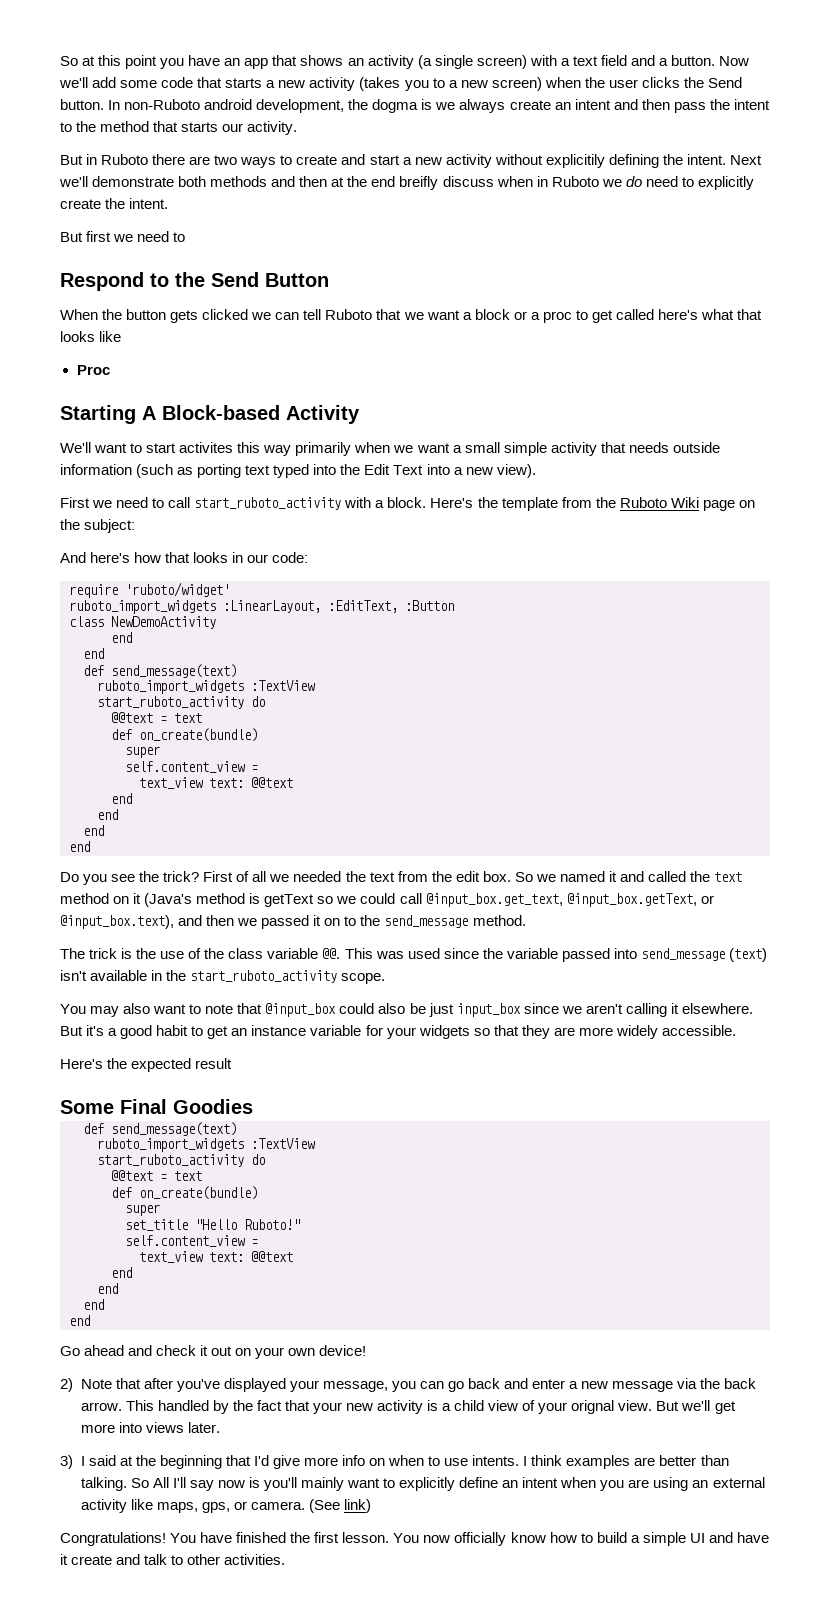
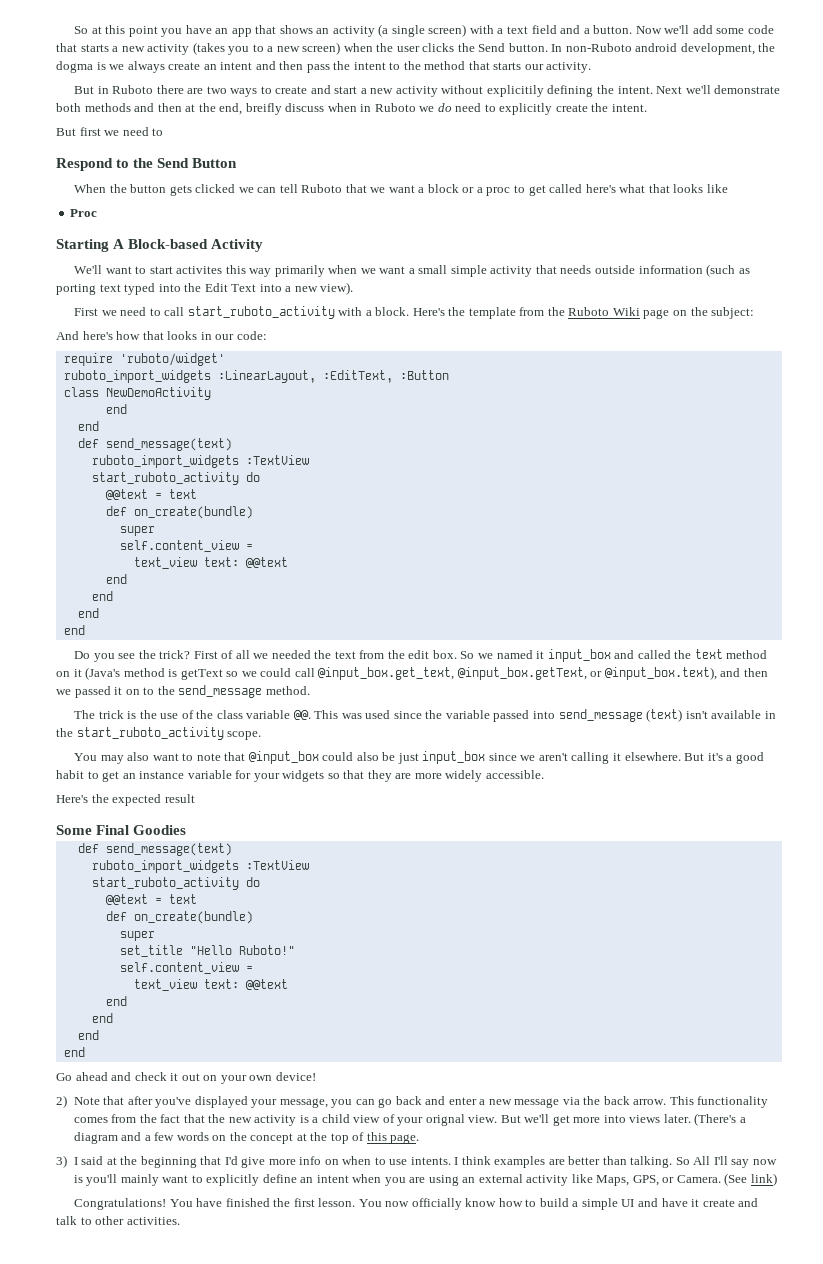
[371,176,396,187] end -> [219,103,243,115] end,
(617, 876) none -> [547,649,611,662] input_box
[157,1400,229,1414] handled by -> [697,1096,769,1108] [73,1114,137,1123] functionality comes from
[312,1402,342,1414] your -> [208,1114,226,1123] the
(220, 1427) none -> [694,1113,746,1126] [73,1132,420,1144] (There's a diagram and a few words on the concept at the top of this page.
[156,1501,305,1513] maps, gps, or camera. -> [596,1175,721,1186] Maps, GPS, or Camera.

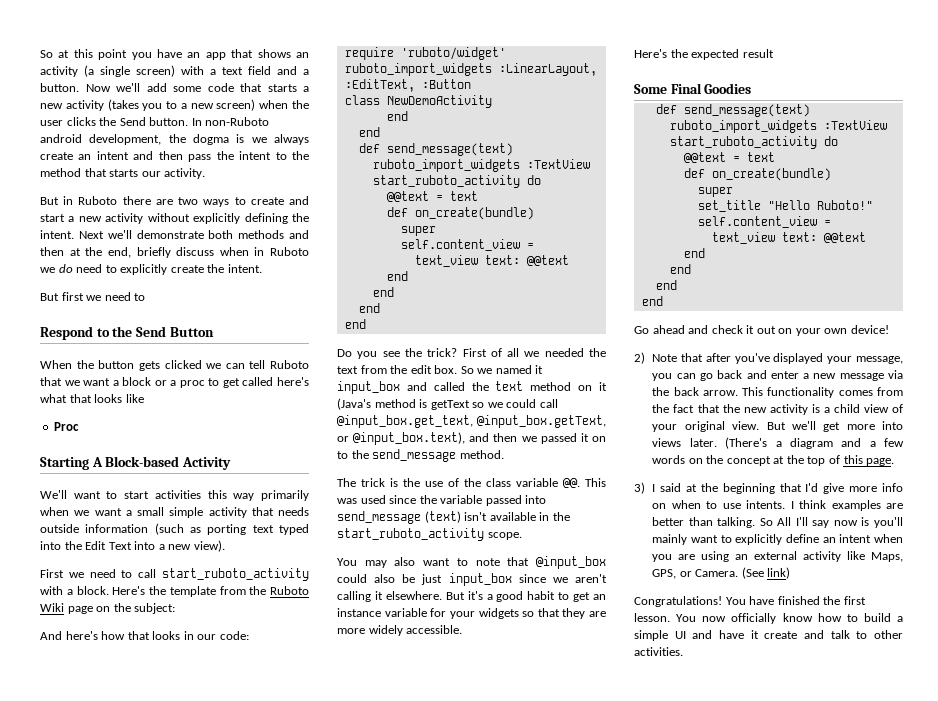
[486,85,544,97] explicitily -> [193,213,241,224] explicitly
[245,103,282,115] breifly -> [136,247,171,258] briefly
[176,266,223,274] activites -> [154,490,201,499] activities
[425,1114,465,1126] orignal -> [684,421,725,432] original

